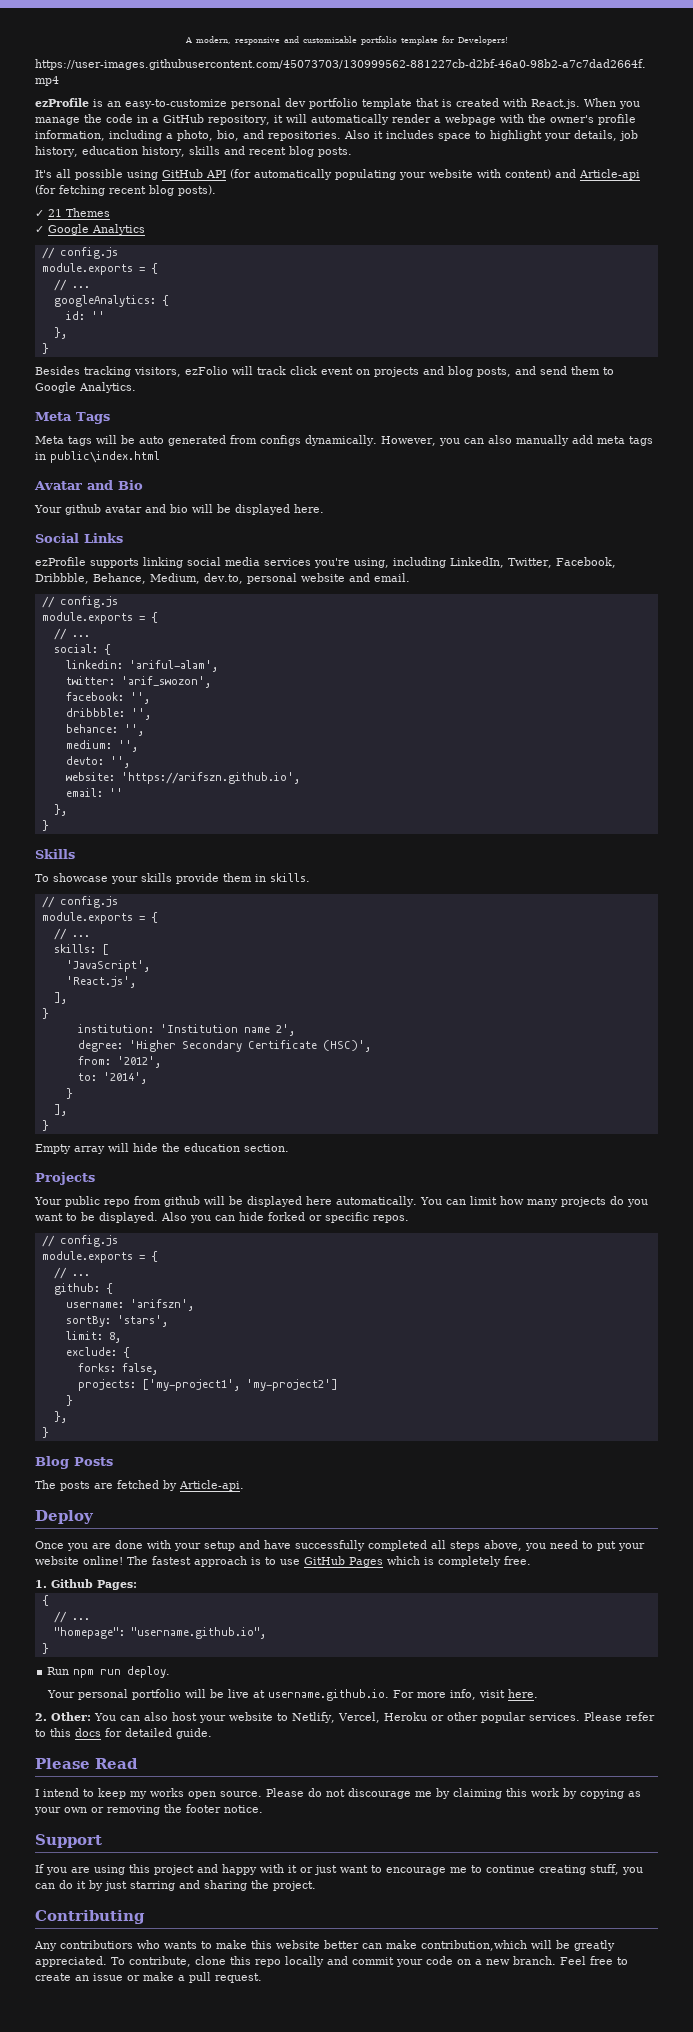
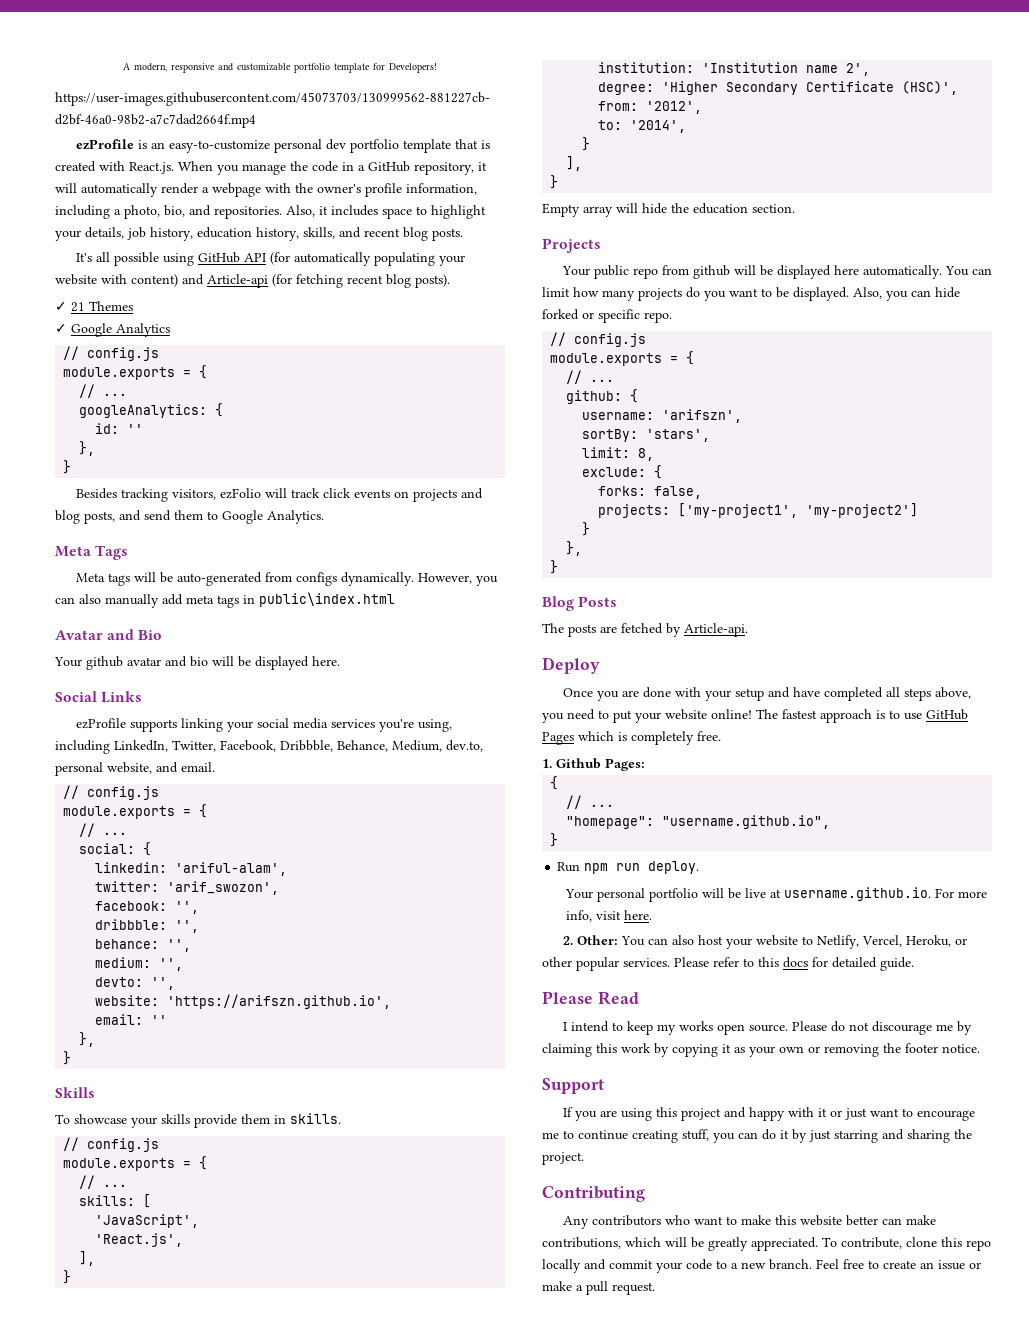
[344,130,370,139] Also -> [286,205,315,217] Also,
[188,146,220,155] skills -> [303,227,335,239] skills,
[321,367,353,375] event -> [353,489,390,498] events
[139,435,226,446] auto generated -> [176,572,262,586] auto-generated
(183, 562) none -> [226,721,253,732] your
[300,573,345,582] website -> [107,762,152,774] website,
[161,1212,187,1221] Also -> [853,287,882,299] Also,
[373,1215,409,1223] repos. -> [644,312,672,323] repo.
[295,1540,365,1551] successfully -> (820, 692) none
[383,1712,427,1721] Heroku -> [905,935,951,947] Heroku,
(624, 1794) none -> [722,1044,731,1053] it
[60,1940,197,1949] contributiors who wants -> [591,1215,723,1226] contributors who want
[421,1940,527,1951] contribution,which -> [542,1237,661,1249] contributions, which
[457,1959,471,1965] on -> [716,1260,727,1269] to

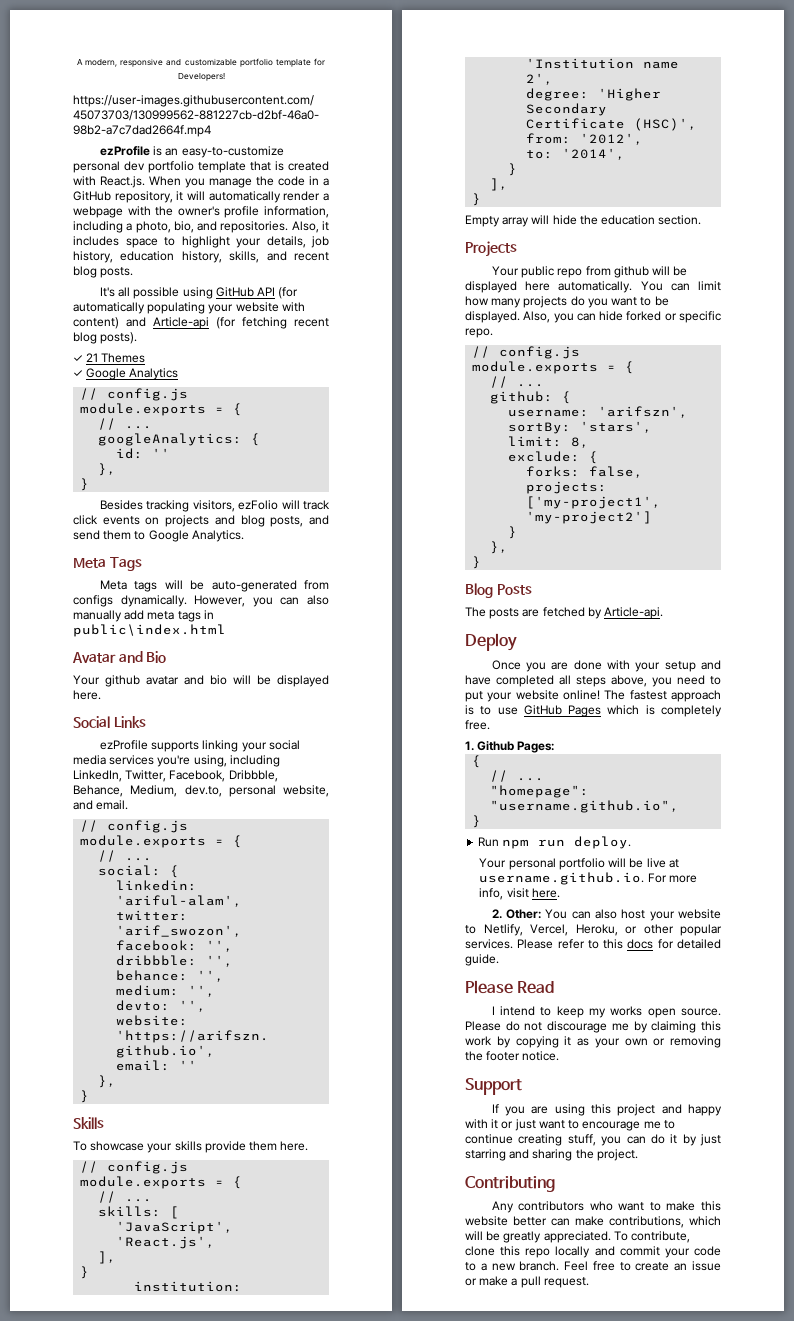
[274,1113,341,1124] in skills. -> [280,1141,309,1151] here.

